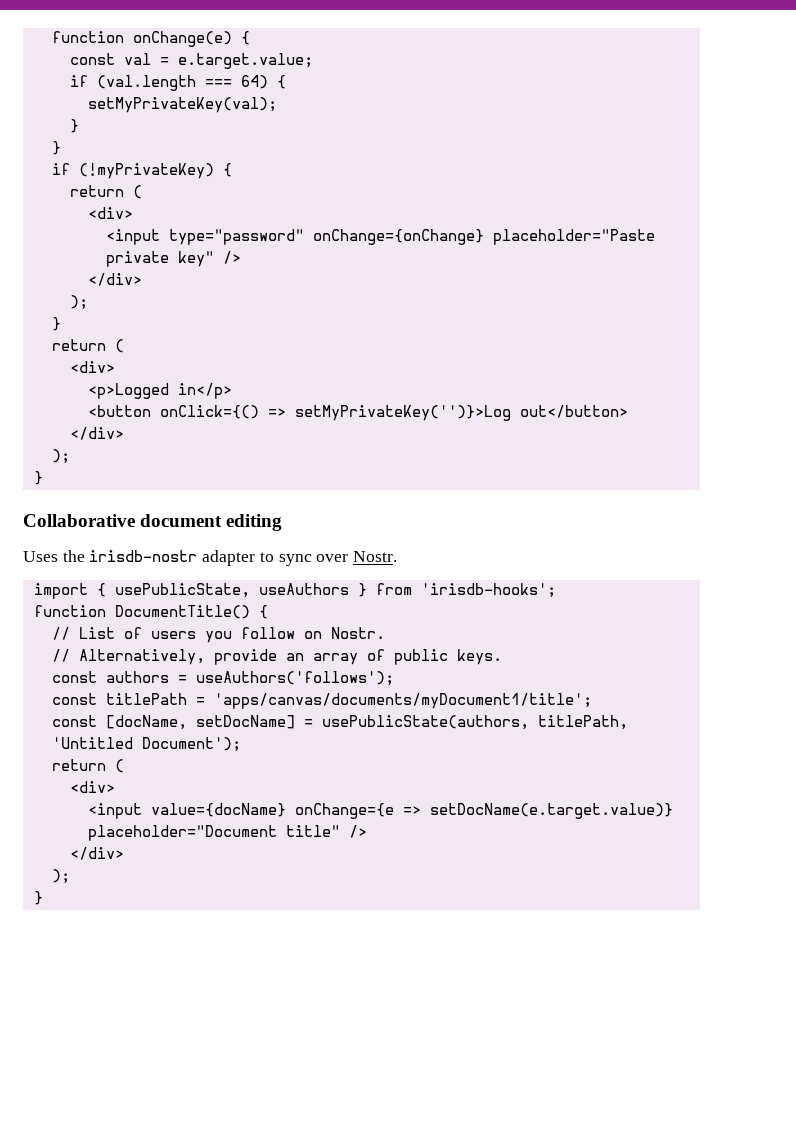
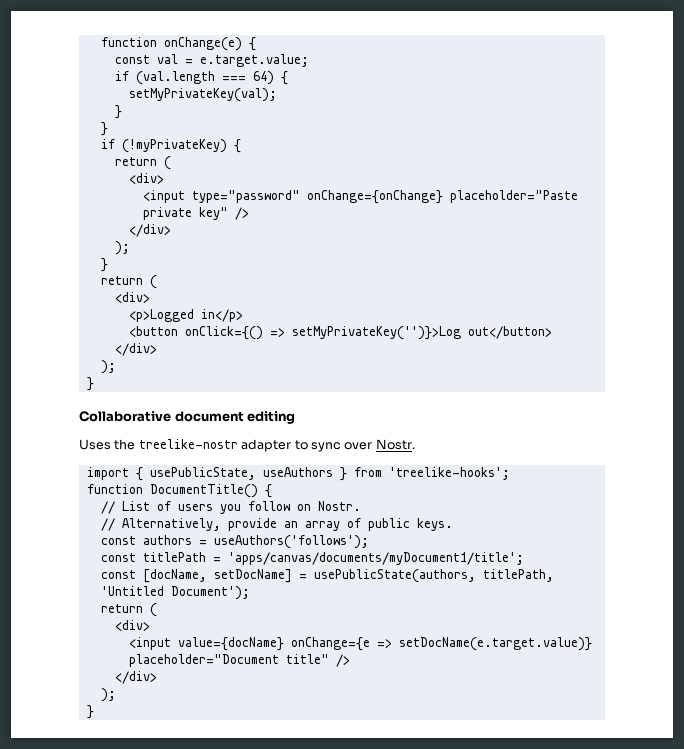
[89,550,198,562] irisdb-nostr -> [138,439,238,449] treelike-nostr
[420,583,556,598] 'irisdb-hooks'; -> [388,467,510,480] 'treelike-hooks';

